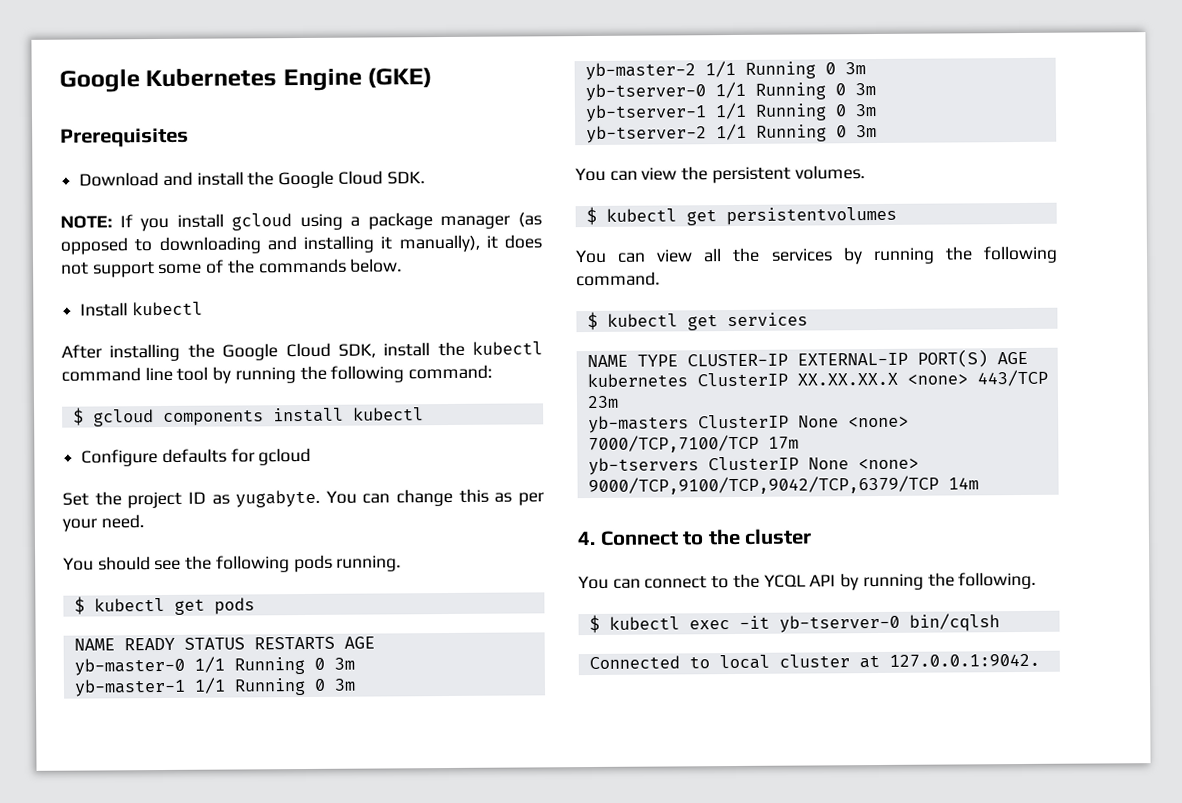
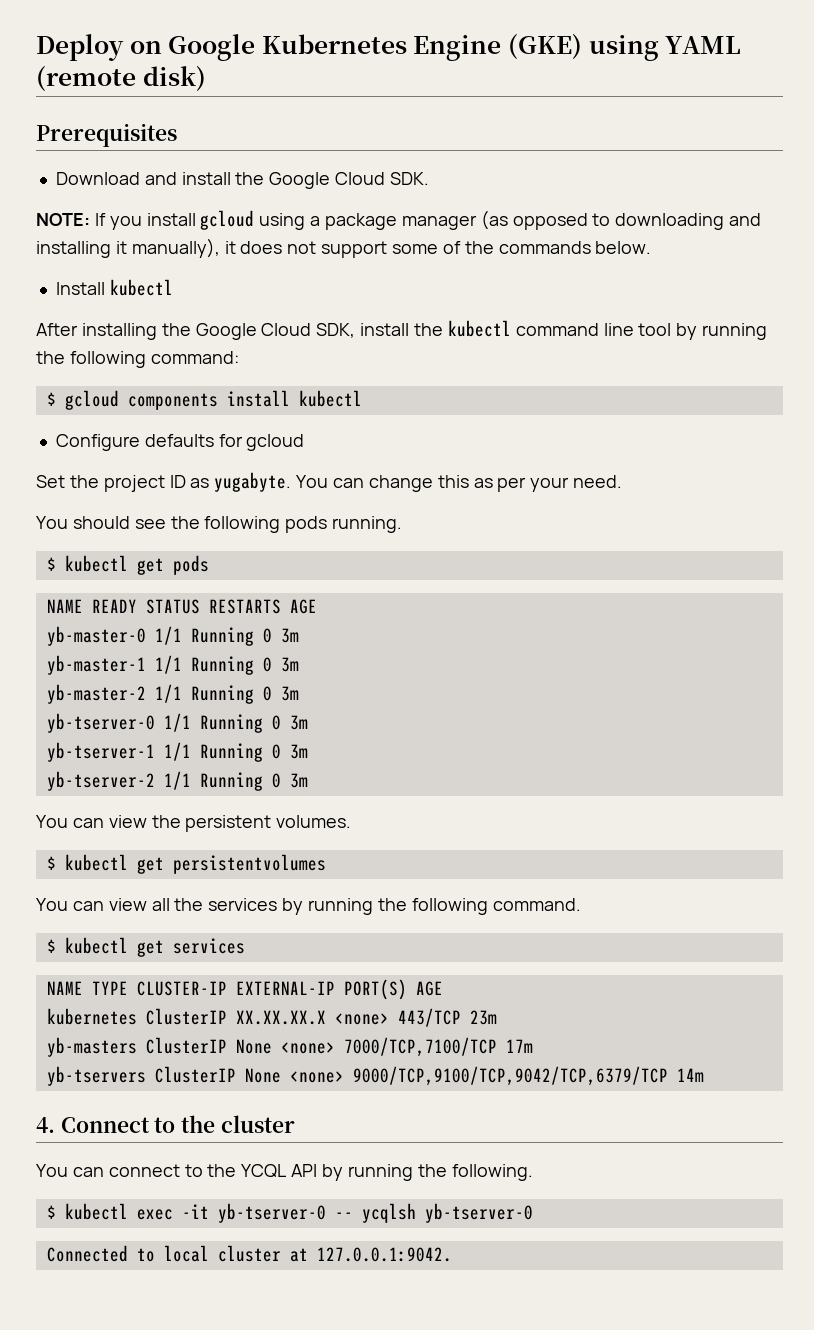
(59, 81) none -> [36,34,162,61] Deploy on
(433, 78) none -> [588,35,742,61] [36,65,206,91] using YAML (remote disk)
[908,613,1000,632] bin/cqlsh -> [334,1203,533,1223] -- ycqlsh yb-tserver-0

